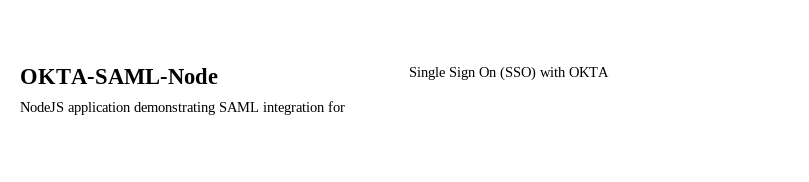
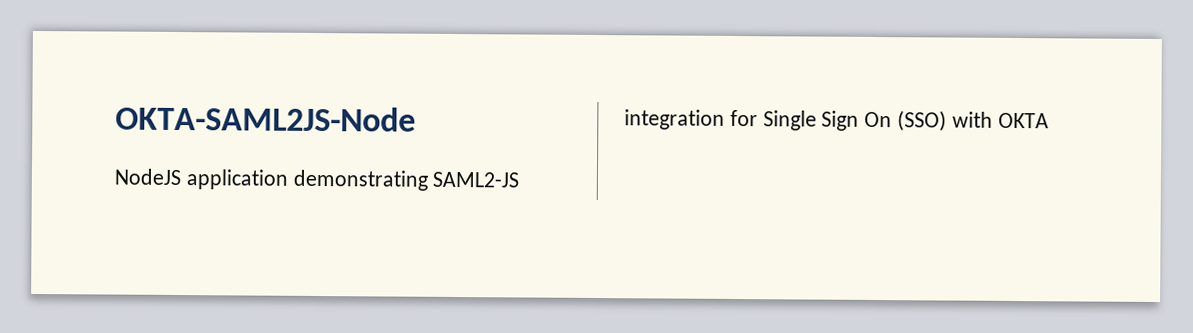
[20,68,218,84] OKTA-SAML-Node -> [115,105,416,132] OKTA-SAML2JS-Node
[219,102,259,112] SAML -> [432,171,520,188] SAML2-JS

